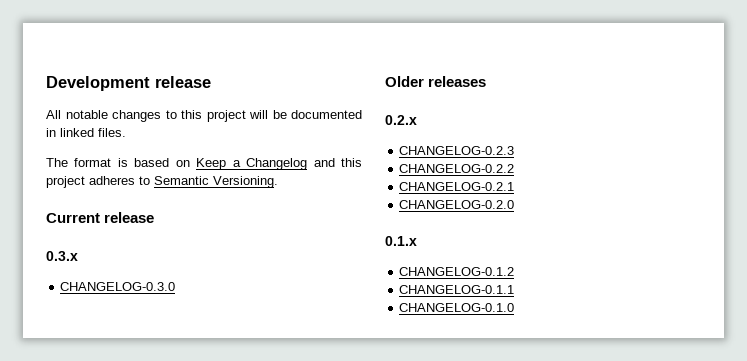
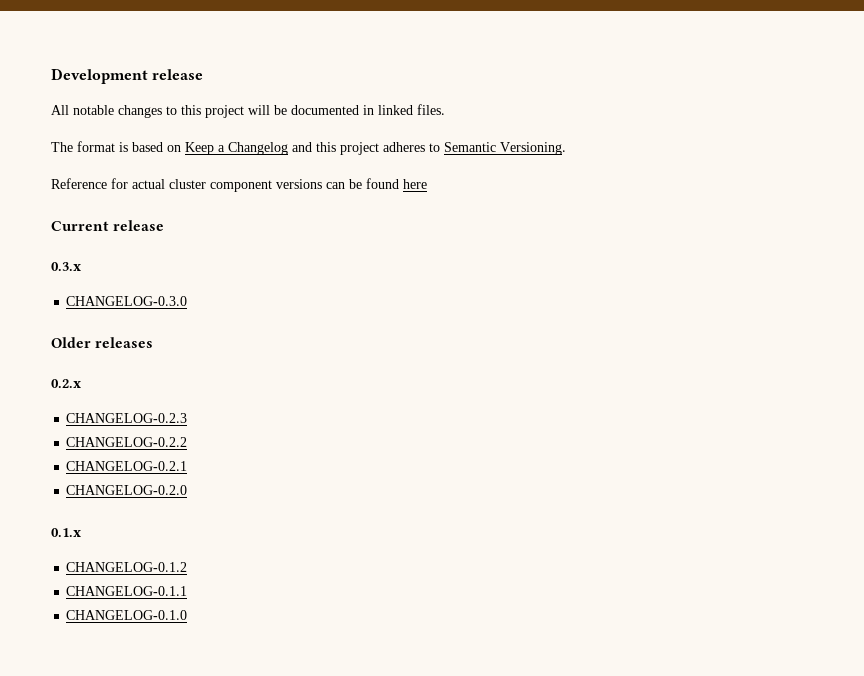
(278, 182) none -> [51,178,427,192] // Reference for actual cluster component versions can be found here

